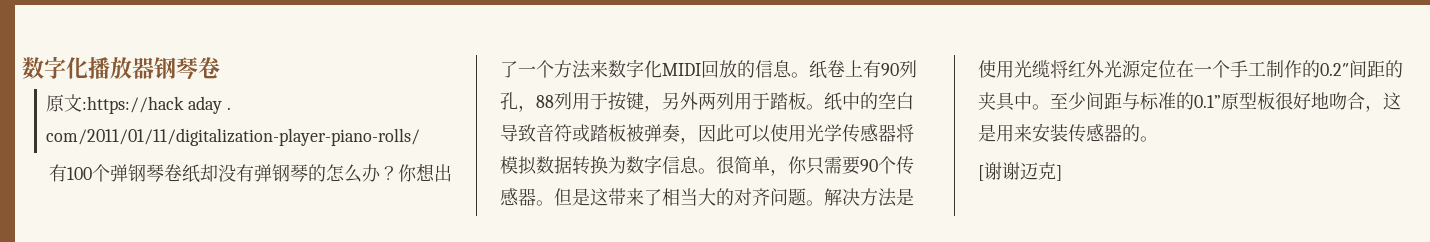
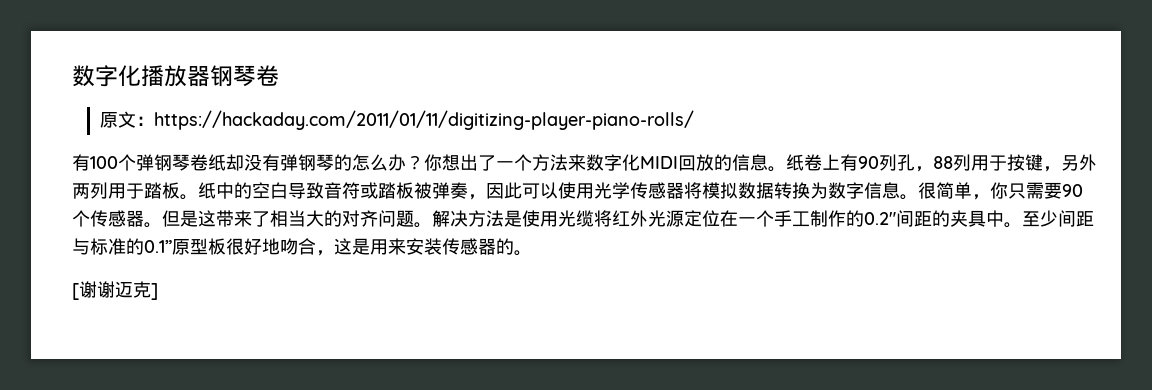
[82,96,232,114] [46,128,421,146] :https://hack aday . com/2011/01/11/digitalization-player-piano-rolls/ -> [135,110,694,130] ：https://hackaday.com/2011/01/11/digitizing-player-piano-rolls/

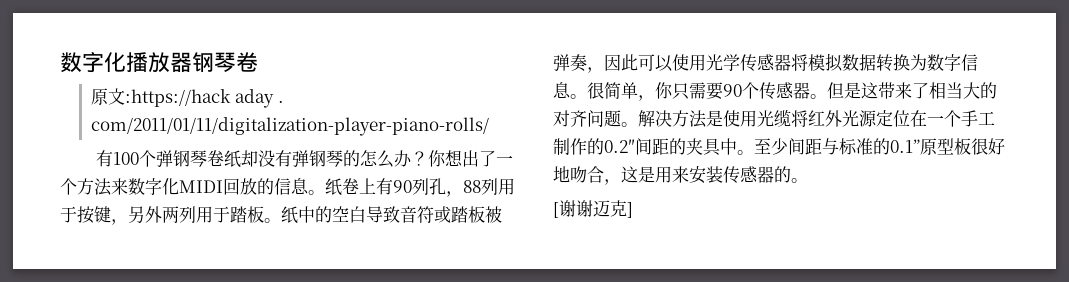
[135,110,694,130] ：https://hackaday.com/2011/01/11/digitizing-player-piano-rolls/ -> [125,89,284,108] [91,117,490,136] :https://hack aday . com/2011/01/11/digitalization-player-piano-rolls/

